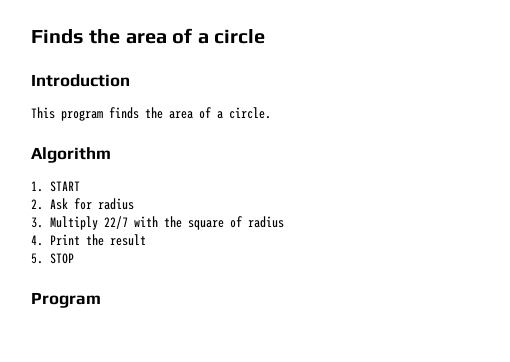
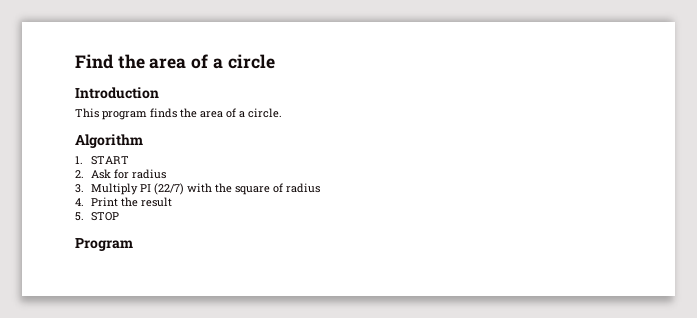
[31,29,84,44] Finds -> [75,54,114,69] Find
[104,216,129,229] 22/7 -> [139,183,184,195] PI (22/7)

